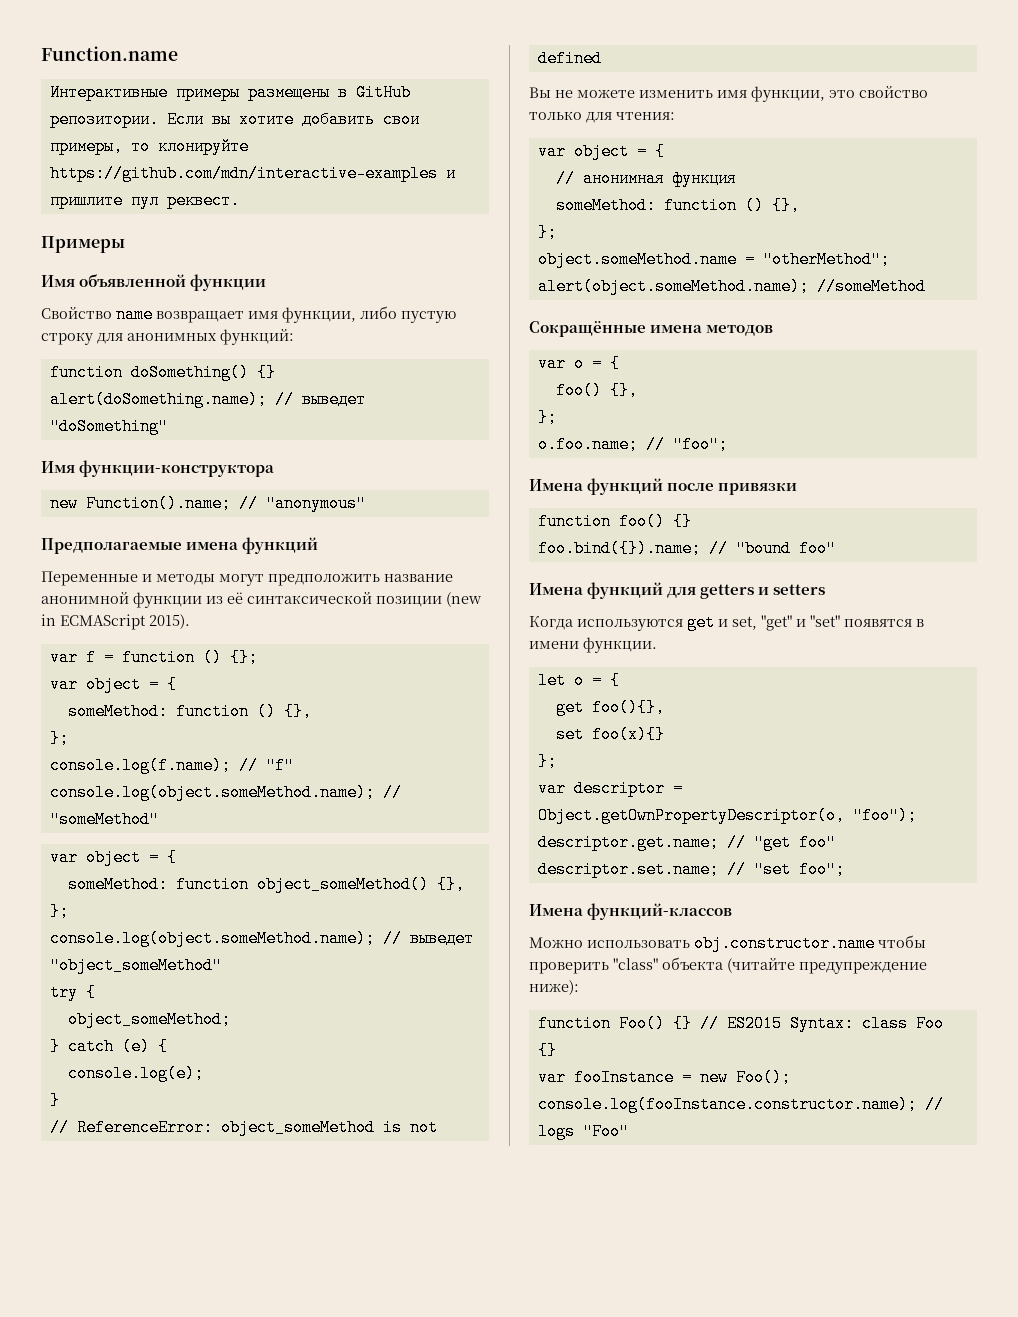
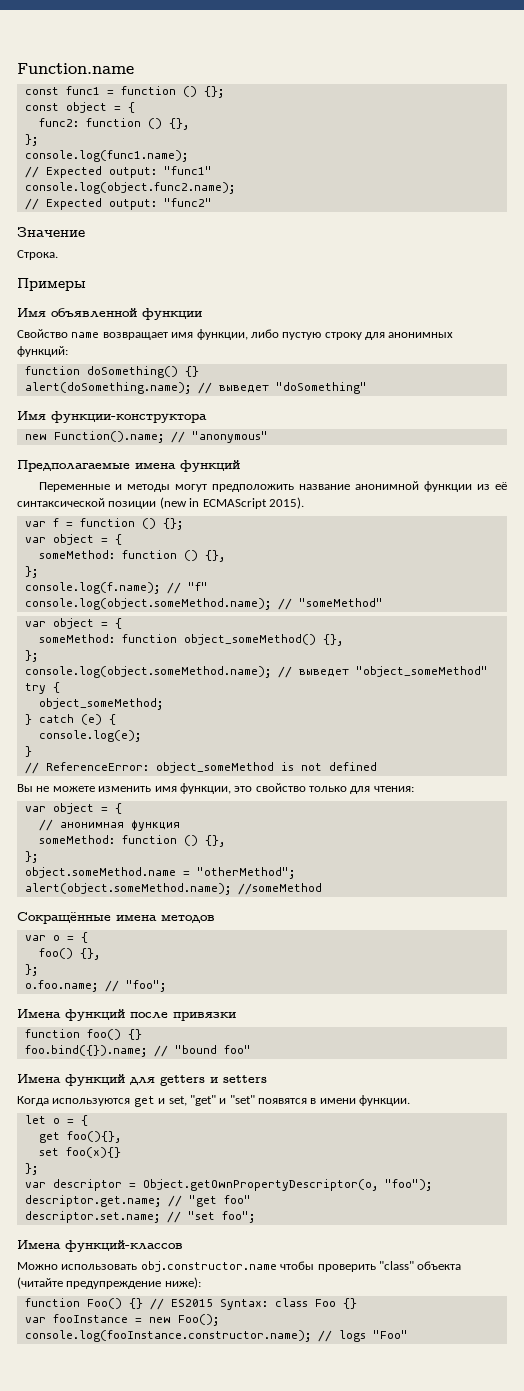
[49,84,411,101] [49,111,419,128] [49,138,248,155] [49,165,455,182] [49,192,240,209] Интерактивные примеры размещены в GitHub репозитории. Если вы хотите добавить свои примеры, то клонируйте https://github.com/mdn/interactive-examples и пришлите пул реквест. -> [24,86,224,98] [24,102,135,113] [38,118,189,130] [24,134,38,146] [24,150,188,162] [24,166,212,178] [24,182,235,194] [24,198,212,210] [17,227,85,237] [17,250,58,260] const func1 = function () {}; // const object = { // func2: function () {}, // }; // console.log(func1.name); // // Expected output: "func1" // console.log(object.func2.name); // // Expected output: "func2" // Значение // Строка.

